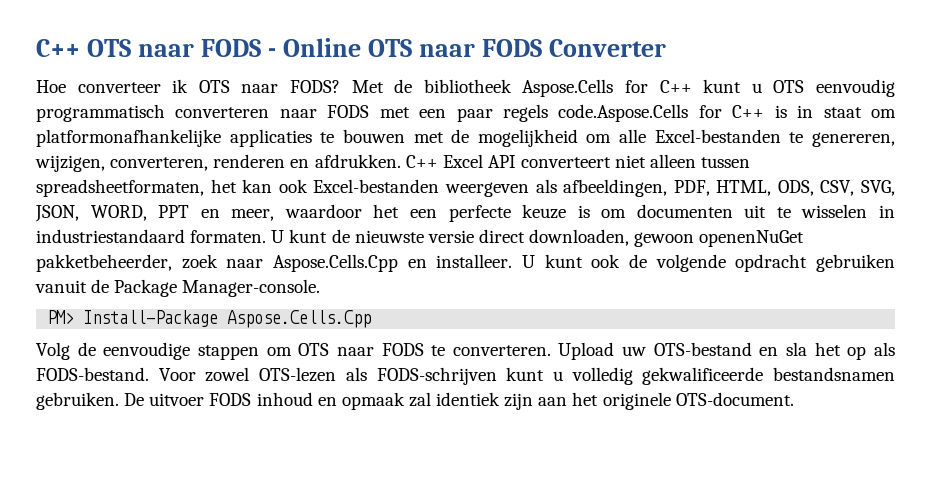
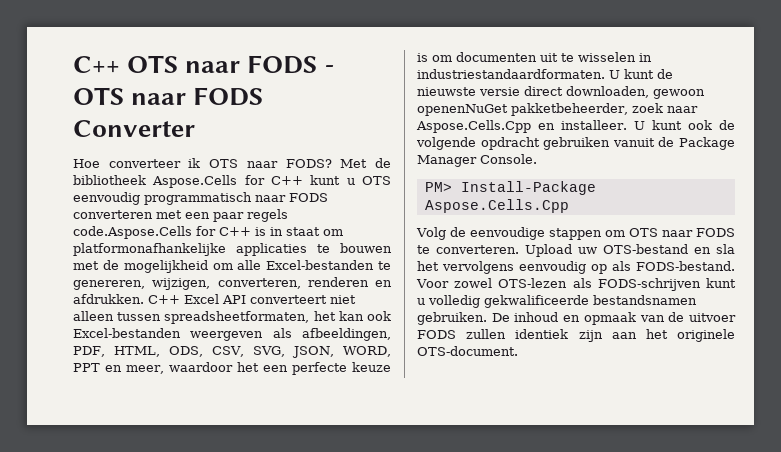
[283,38,362,57] Online -> (334, 69) none
[175,105,370,118] converteren naar FODS -> [255,193,328,202] [73,210,153,219] naar FODS converteren
[36,229,267,243] industriestandaard formaten. -> [417,69,605,79] industriestandaardformaten.
[182,279,321,297] Manager-console. -> [417,154,537,167] Manager Console.
(841, 349) none -> [442,261,586,274] vervolgens eenvoudig
[149,393,252,406] uitvoer FODS -> (510, 317) none
[408,392,431,407] zal -> [639,312,736,322] [417,329,507,339] van de uitvoer FODS zullen

